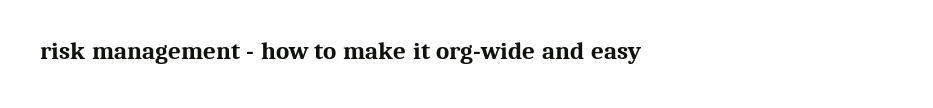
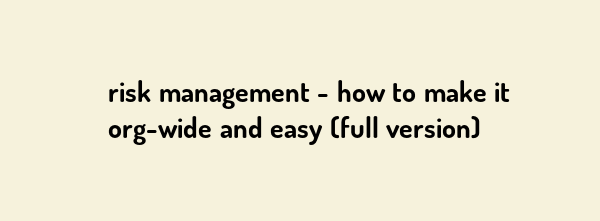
(642, 55) none -> [329,116,482,139] (full version)

